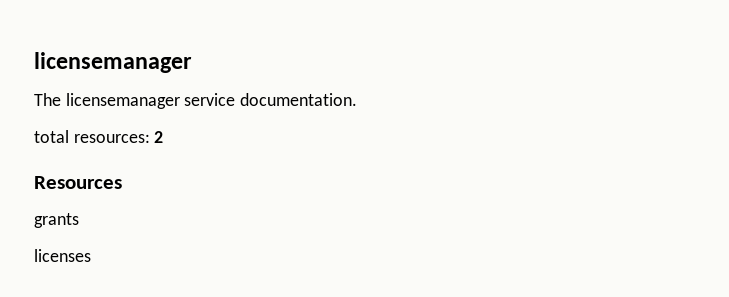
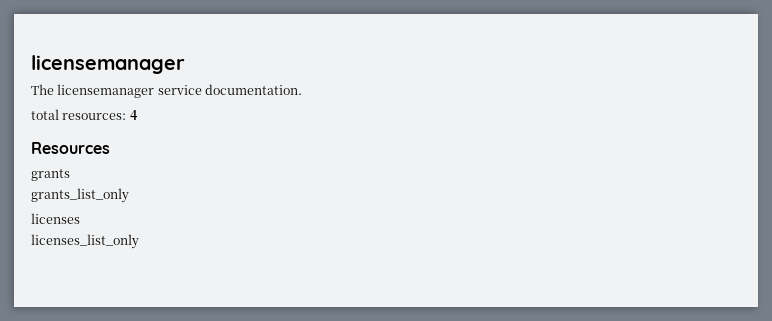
[154,131,164,143] 2 -> [129,110,138,120] 4
(79, 220) none -> [31,188,129,203] // grants_list_only
(91, 255) none -> [31,234,139,249] // licenses_list_only

